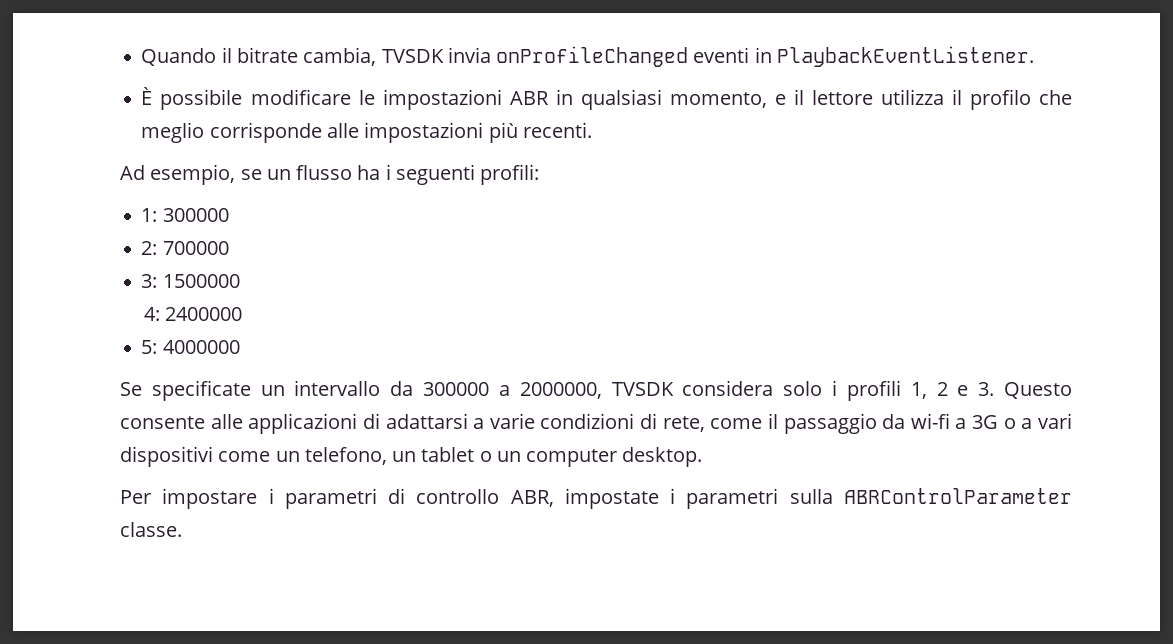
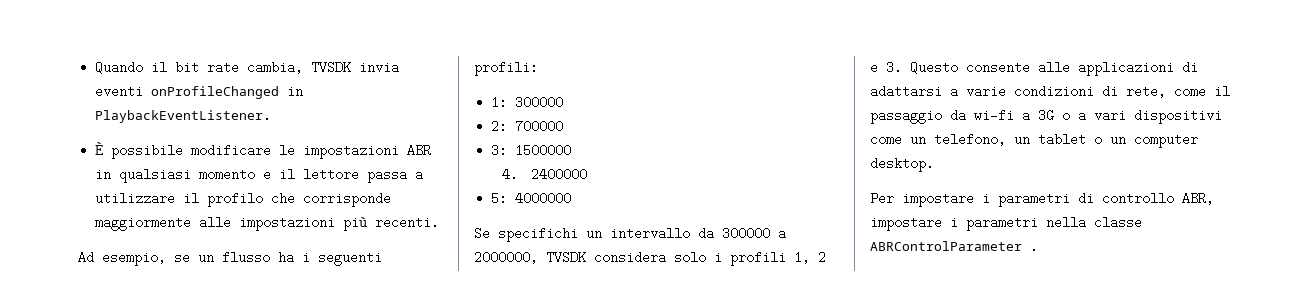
[236,47,298,63] bitrate -> [175,61,240,74] bit rate
[496,46,750,67] onProfileChanged eventi -> [95,85,280,99] eventi onProfileChanged
[669,92,767,108] momento, -> [199,168,256,181] momento
[880,89,944,105] utilizza -> [367,168,424,183] [95,192,176,205] passa a utilizzare
[141,122,322,143] meglio corrisponde -> [303,192,392,207] [95,216,192,231] corrisponde maggiormente
[143,307,160,321] 4: -> [502,168,519,181] 4.
[151,380,251,401] specificate -> [498,227,578,242] specifichi
[564,488,1072,509] [120,522,182,537] impostate i parametri sulla ABRControlParameter classe. -> [870,216,1142,231] [870,240,1038,253] impostare i parametri nella classe ABRControlParameter .

